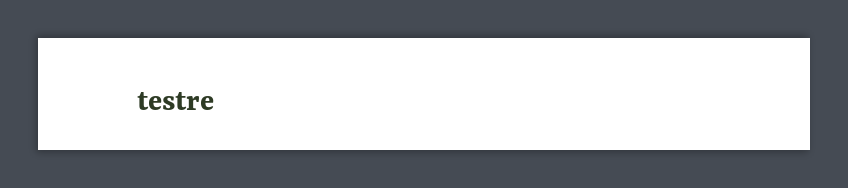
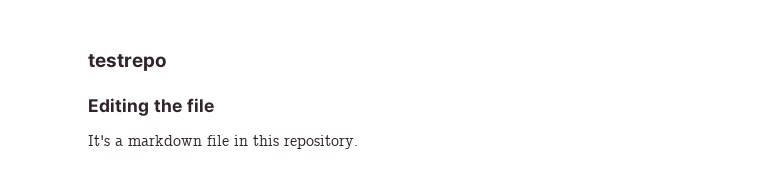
[137,92,214,110] testre -> [88,54,167,71] [88,98,214,116] [88,135,358,149] testrepo // Editing the file // It's a markdown file in this repository.

